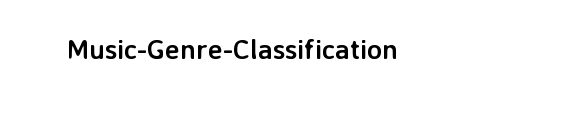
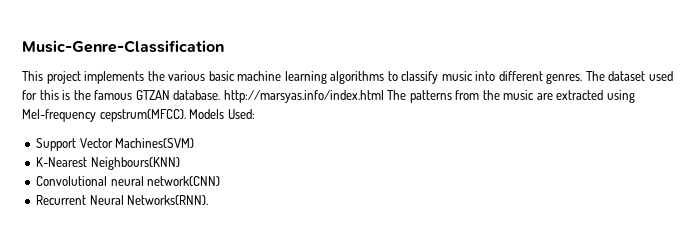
(398, 49) none -> [22,71,673,84] [22,90,635,103] [22,109,255,122] [36,138,195,151] [36,157,180,170] [36,176,221,186] [36,195,209,205] // This project implements the various basic machine learning algorithms to classify music into different genres. The dataset used for this is the famous GTZAN database. http://marsyas.info/index.html The patterns from the music are extracted using Mel-frequency cepstrum(MFCC). Models Used: // Support Vector Machines(SVM) // K-Nearest Neighbours(KNN) // Convolutional neural network(CNN) // Recurrent Neural Networks(RNN).

